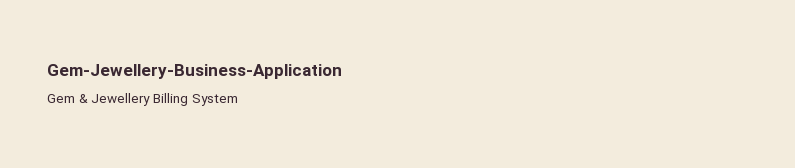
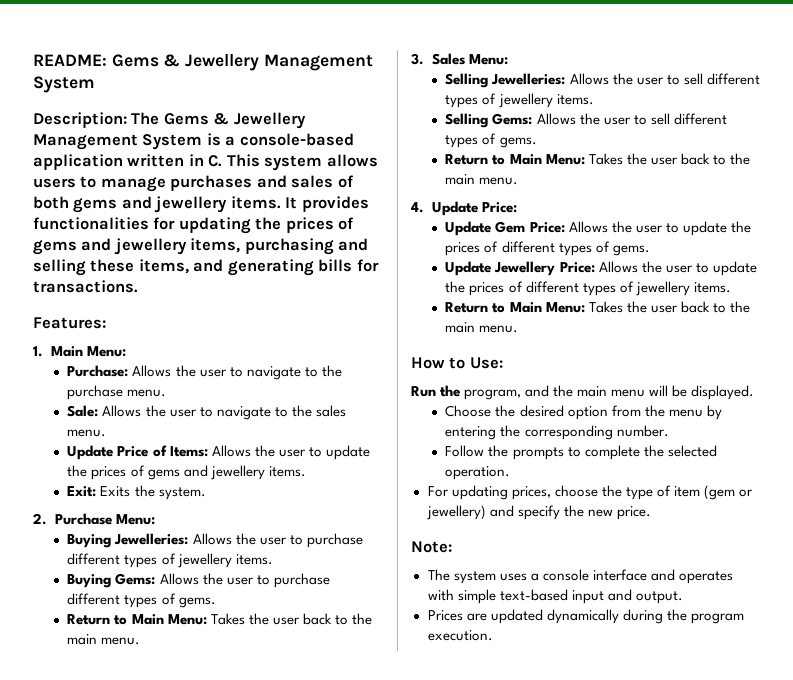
[47,64,342,79] [47,93,238,106] Gem-Jewellery-Business-Application // Gem & Jewellery Billing System -> [33,54,373,71] [33,76,95,93] [33,112,306,129] [33,133,354,150] [33,154,378,171] [33,175,354,192] [33,196,369,213] [33,217,355,234] [33,238,369,255] [33,259,379,276] [33,280,138,293] [33,317,106,329] [33,346,126,357] [67,365,342,380] [67,385,167,400] [67,405,346,420] [67,429,107,437] [67,445,370,460] [67,465,306,480] [67,485,206,500] [33,513,155,525] [67,533,363,548] [67,553,273,568] [67,573,330,588] [67,593,216,608] [67,613,372,625] [67,634,141,645] [411,53,508,65] [445,73,760,88] [445,93,594,108] [445,113,727,128] [445,133,537,148] [445,153,750,165] [445,174,519,185] [411,201,517,216] [445,221,751,236] [445,241,650,256] [445,261,757,276] [445,281,731,296] [445,301,750,313] [445,322,519,333] [411,357,503,369] [411,385,755,400] [445,405,722,420] [445,425,669,440] [445,445,717,460] [445,466,511,480] [427,485,753,500] [426,505,651,520] [411,541,452,553] [427,569,733,584] [427,589,683,604] [427,609,744,624] [427,630,493,641] README: Gems & Jewellery Management System // Description: The Gems & Jewellery Management System is a console-based application written in C. This system allows users to manage purchases and sales of both gems and jewellery items. It provides functionalities for updating the prices of gems and jewellery items, purchasing and selling these items, and generating bills for transactions. // Features: // 1. Main Menu: // Purchase: Allows the user to navigate to the purchase menu. // Sale: Allows the user to navigate to the sales menu. // Update Price of Items: Allows the user to update the prices of gems and jewellery items. // Exit: Exits the system. // 2. Purchase Menu: // Buying Jewelleries: Allows the user to purchase different types of jewellery items. // Buying Gems: Allows the user to purchase different types of gems. // Return to Main Menu: Takes the user back to the main menu. // 3. Sales Menu: // Selling Jewelleries: Allows the user to sell different types of jewellery items. // Selling Gems: Allows the user to sell different types of gems. // Return to Main Menu: Takes the user back to the main menu. // 4. Update Price: // Update Gem Price: Allows the user to update the prices of different types of gems. // Update Jewellery Price: Allows the user to update the prices of different types of jewellery items. // Return to Main Menu: Takes the user back to the main menu. // How to Use: // Run the program, and the main menu will be displayed. // Choose the desired option from the menu by entering the corresponding number. // Follow the prompts to complete the selected operation. // For updating prices, choose the type of item (gem or jewellery) and specify the new price. // Note: // The system uses a console interface and operates with simple text-based input and output. // Prices are updated dynamically during the program execution.

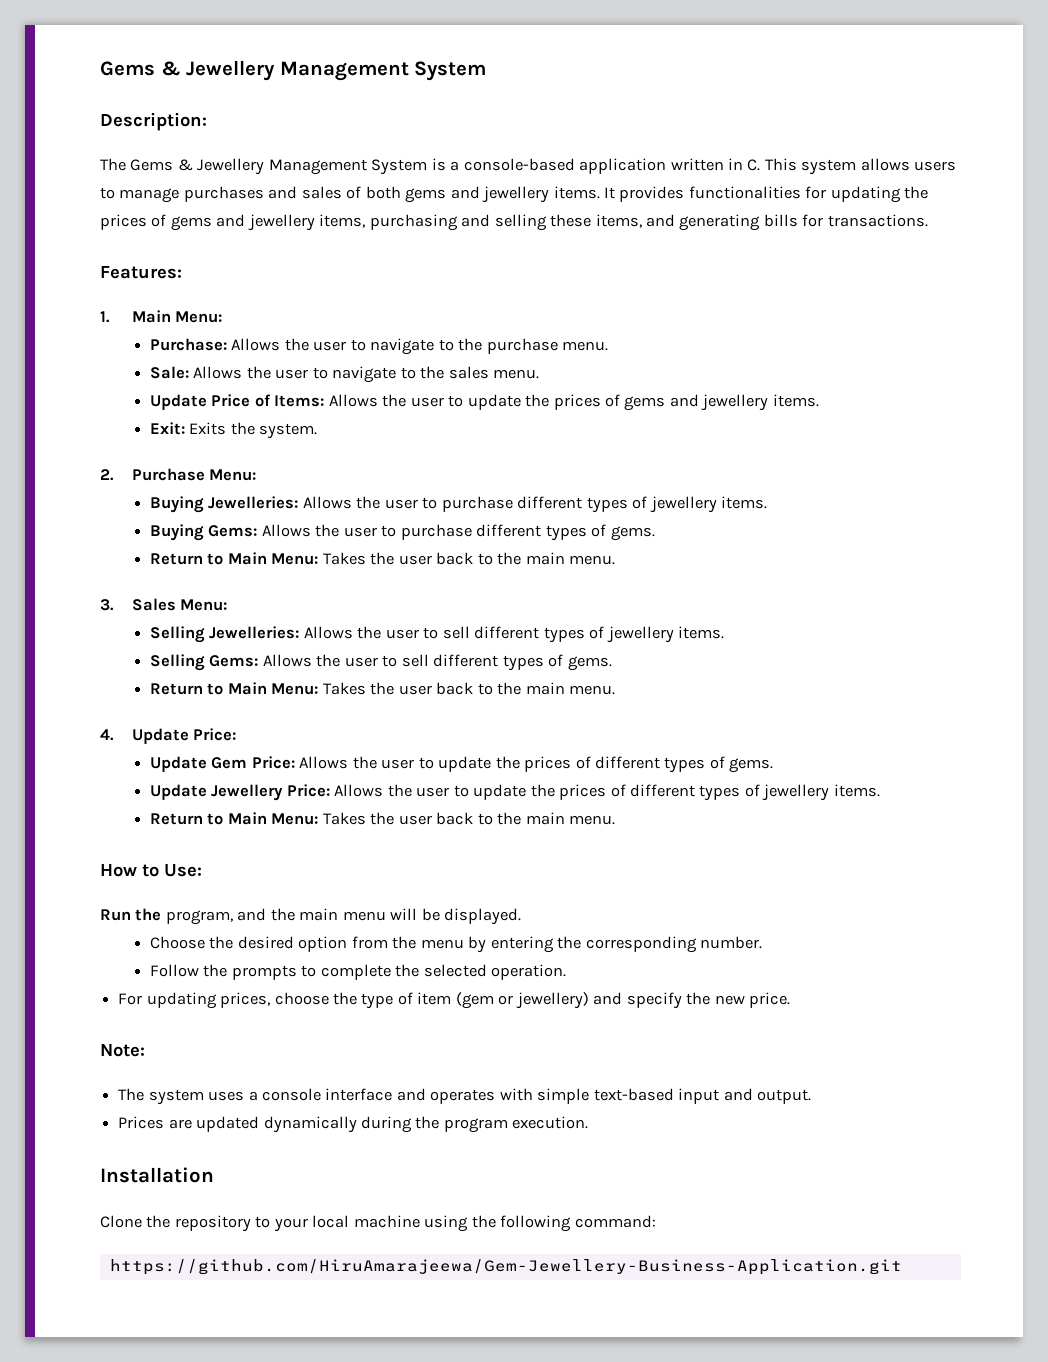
[33,54,107,66] README: -> (100, 68) none
(127, 120) none -> (207, 121) //
(493, 635) none -> [100,1167,214,1183] [100,1215,656,1232] [109,1259,902,1275] // Installation // Clone the repository to your local machine using the following command: // https://github.com/HiruAmarajeewa/Gem-Jewellery-Business-Application.git

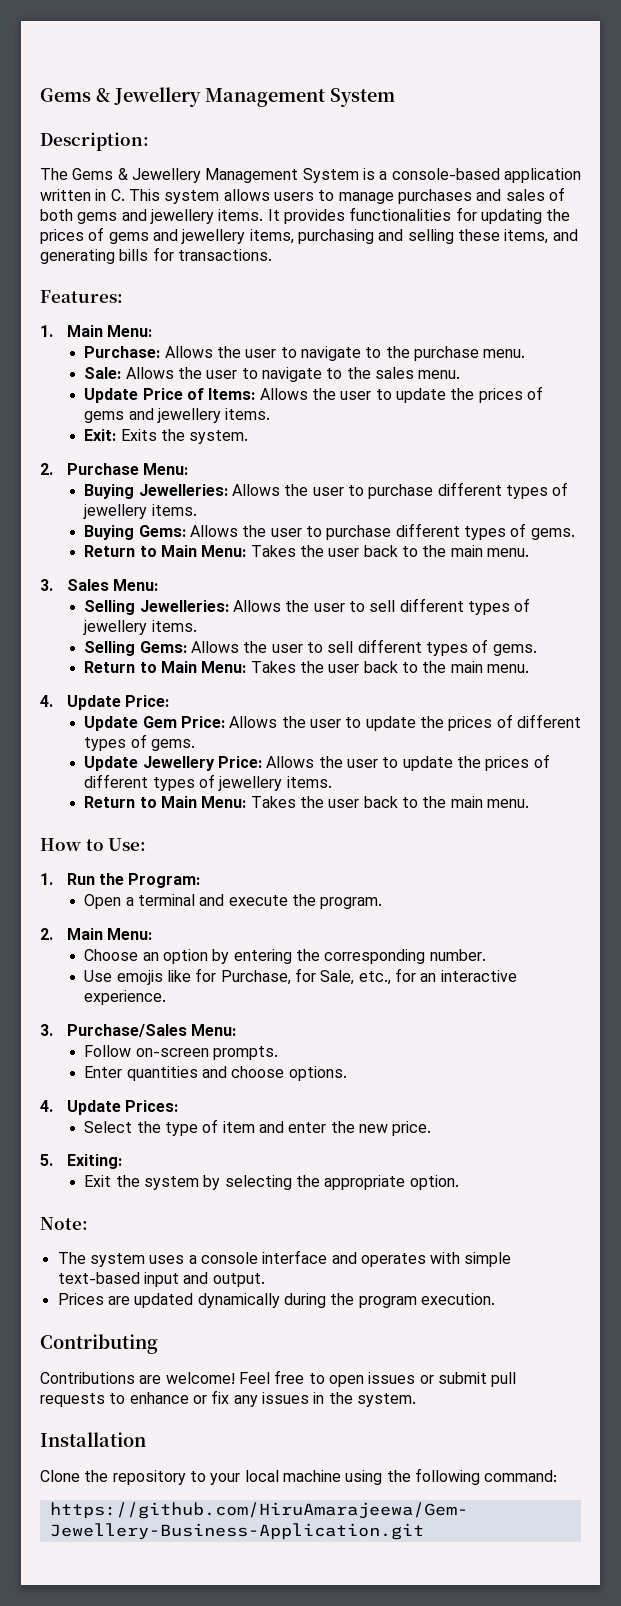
(202, 870) none -> [40,873,53,885] 1.
[165,908,522,925] [150,936,464,952] program, and the main menu will be displayed. // Choose the desired option from the menu -> [128,873,201,888] [84,894,383,909] [40,928,153,940] [84,949,208,964] Program: // Open a terminal and execute the program. // 2. Main Menu: // Choose an option
[150,964,567,980] [118,992,790,1009] Follow the prompts to complete the selected operation. // For updating prices, choose the type of item (gem or jewellery) and specify the new price. -> [84,968,517,985] [84,990,167,1005] [40,1024,237,1037] [84,1045,278,1060] [84,1066,347,1081] [40,1100,179,1115] [84,1119,432,1136] [40,1154,122,1169] [84,1175,459,1190] Use emojis like for Purchase, for Sale, etc., for an interactive experience. // 3. Purchase/Sales Menu: // Follow on-screen prompts. // Enter quantities and choose options. // 4. Update Prices: // Select the type of item and enter the new price. // 5. Exiting: // Exit the system by selecting the appropriate option.
(589, 1122) none -> [40,1334,158,1354] [40,1370,517,1387] [40,1390,416,1407] // Contributing // Contributions are welcome! Feel free to open issues or submit pull requests to enhance or fix any issues in the system.

